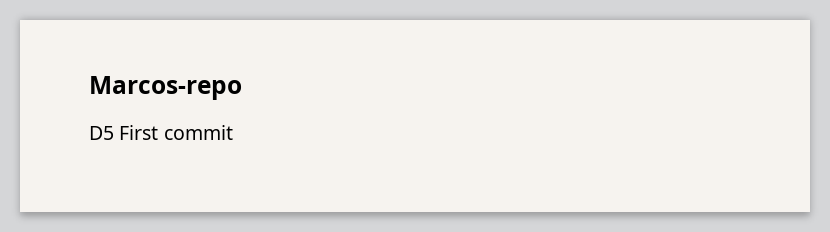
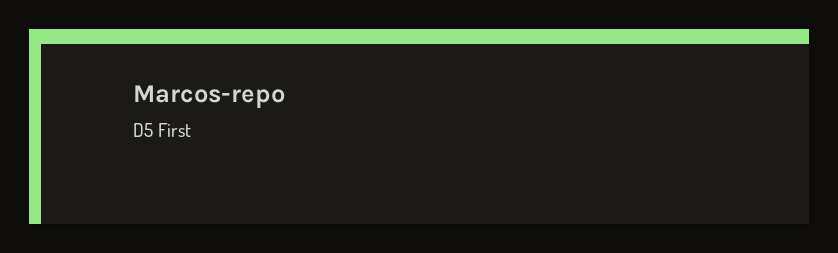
[163,125,233,140] commit -> (192, 130) none

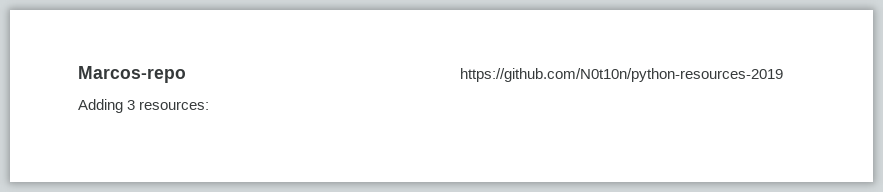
[133,123,192,137] D5 First -> [78,99,210,113] [460,68,783,82] Adding 3 resources: https://github.com/N0t10n/python-resources-2019

